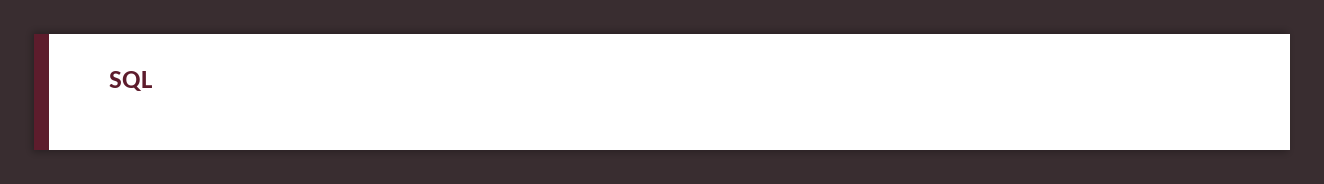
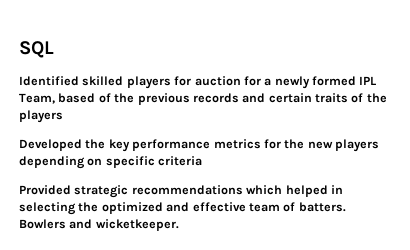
(152, 81) none -> [19,76,377,89] [19,93,387,105] [19,110,63,123] [19,139,379,152] [19,156,203,169] [19,185,343,198] [19,202,346,215] [19,219,179,231] // Identified skilled players for auction for a newly formed IPL Team, based of the previous records and certain traits of the players // Developed the key performance metrics for the new players depending on specific criteria // Provided strategic recommendations which helped in selecting the optimized and effective team of batters. Bowlers and wicketkeeper.

